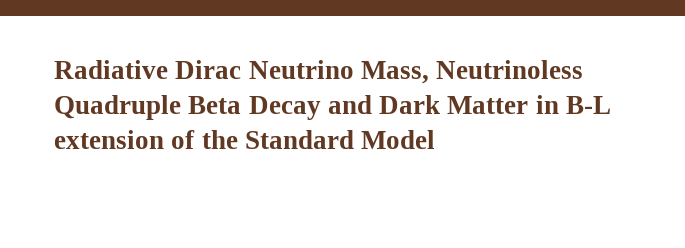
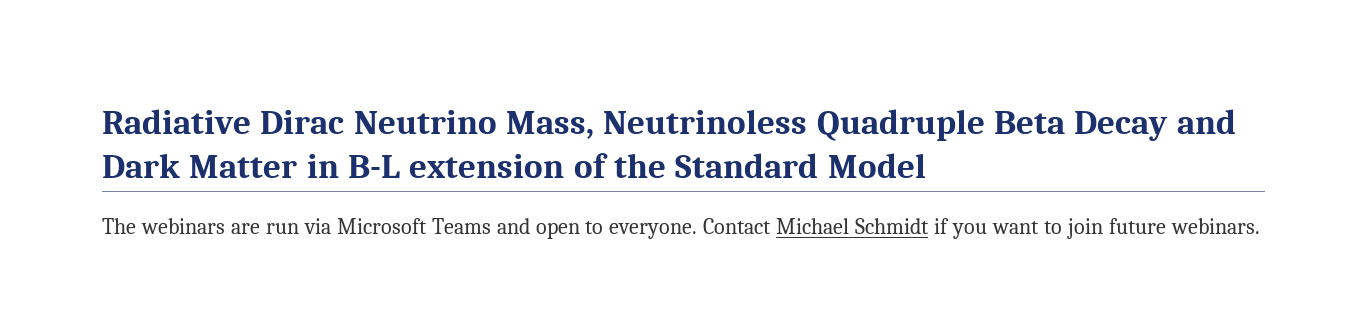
(436, 139) none -> [102,218,1260,239] // The webinars are run via Microsoft Teams and open to everyone. Contact Michael Schmidt if you want to join future webinars.

